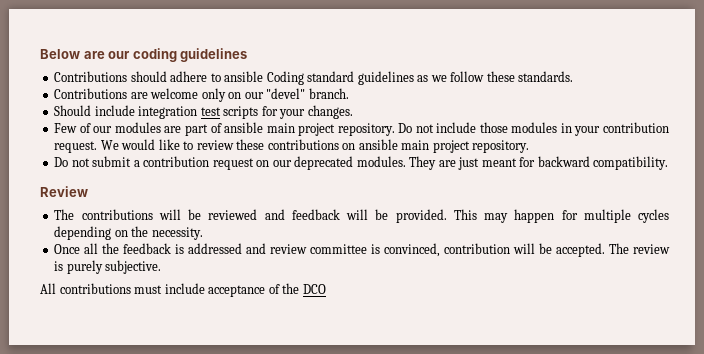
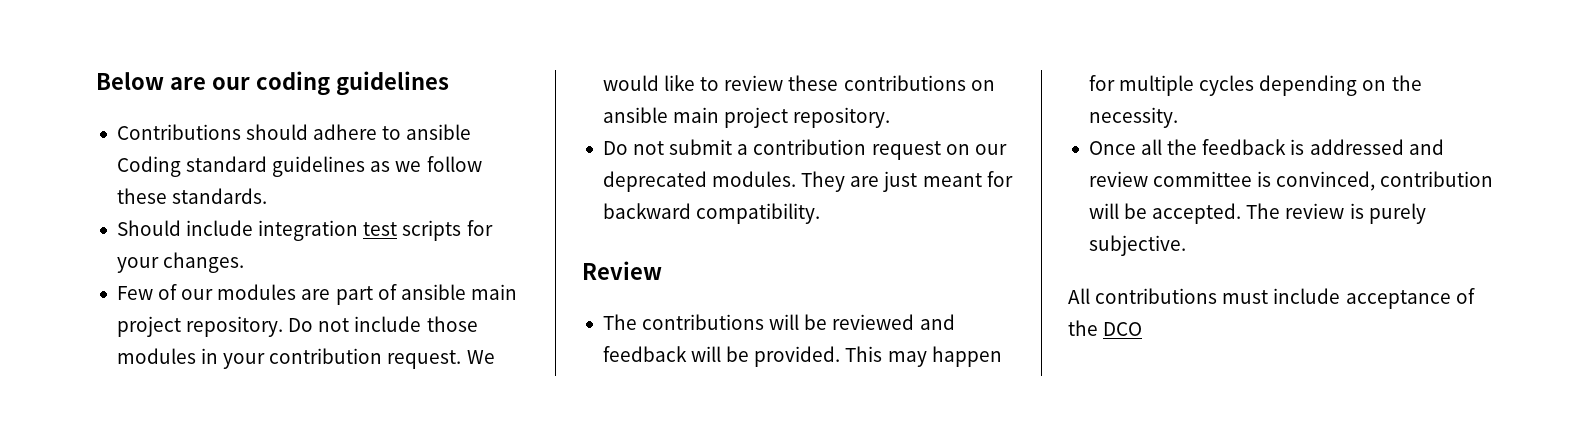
[54,88,349,102] // Contributions are welcome only on our "devel" branch. -> (268, 196) none

